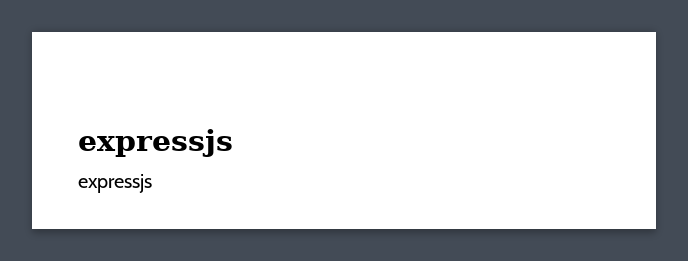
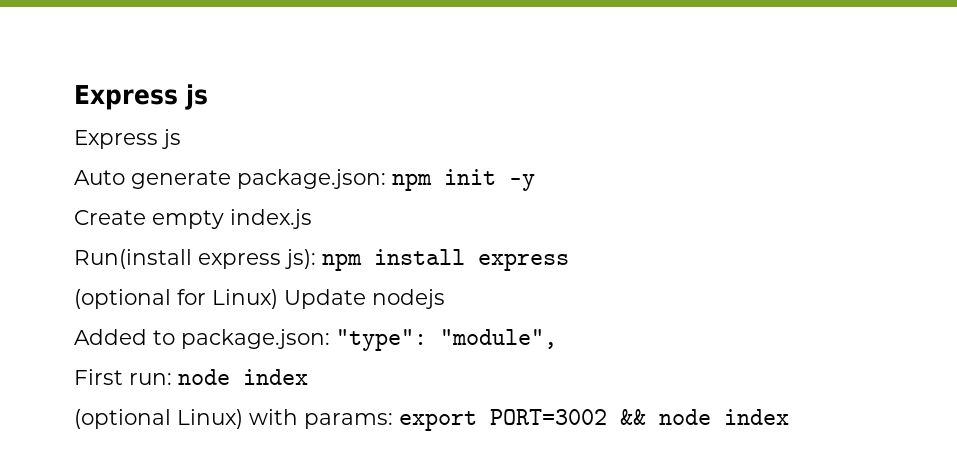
[78,129,233,157] [78,174,152,193] expressjs // expressjs -> [74,84,208,110] [74,129,181,149] [74,169,535,191] [74,209,312,229] [74,249,569,271] [74,289,445,309] [74,329,557,351] [74,369,308,385] [74,409,789,431] Express js // Express js // Auto generate package.json: npm init -y // Create empty index.js // Run(install express js): npm install express // (optional for Linux) Update nodejs // Added to package.json: "type": "module", // First run: node index // (optional Linux) with params: export PORT=3002 && node index

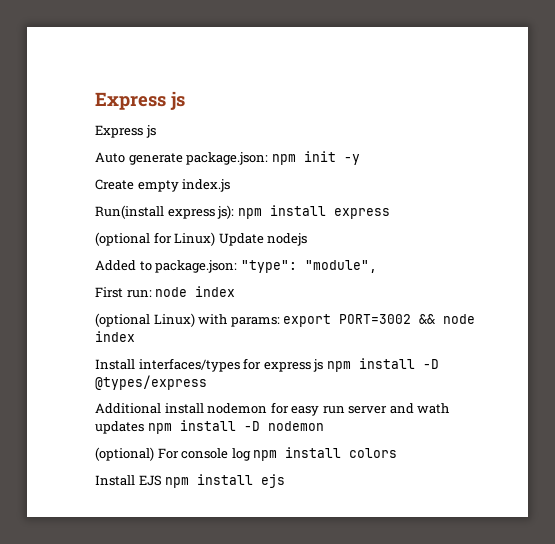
(789, 417) none -> [95,358,439,372] [95,375,207,390] [95,402,450,416] [95,420,324,434] [95,447,398,461] [95,474,286,488] // Install interfaces/types for express js npm install -D @types/express // Additional install nodemon for easy run server and wath updates npm install -D nodemon // (optional) For console log npm install colors // Install EJS npm install ejs

